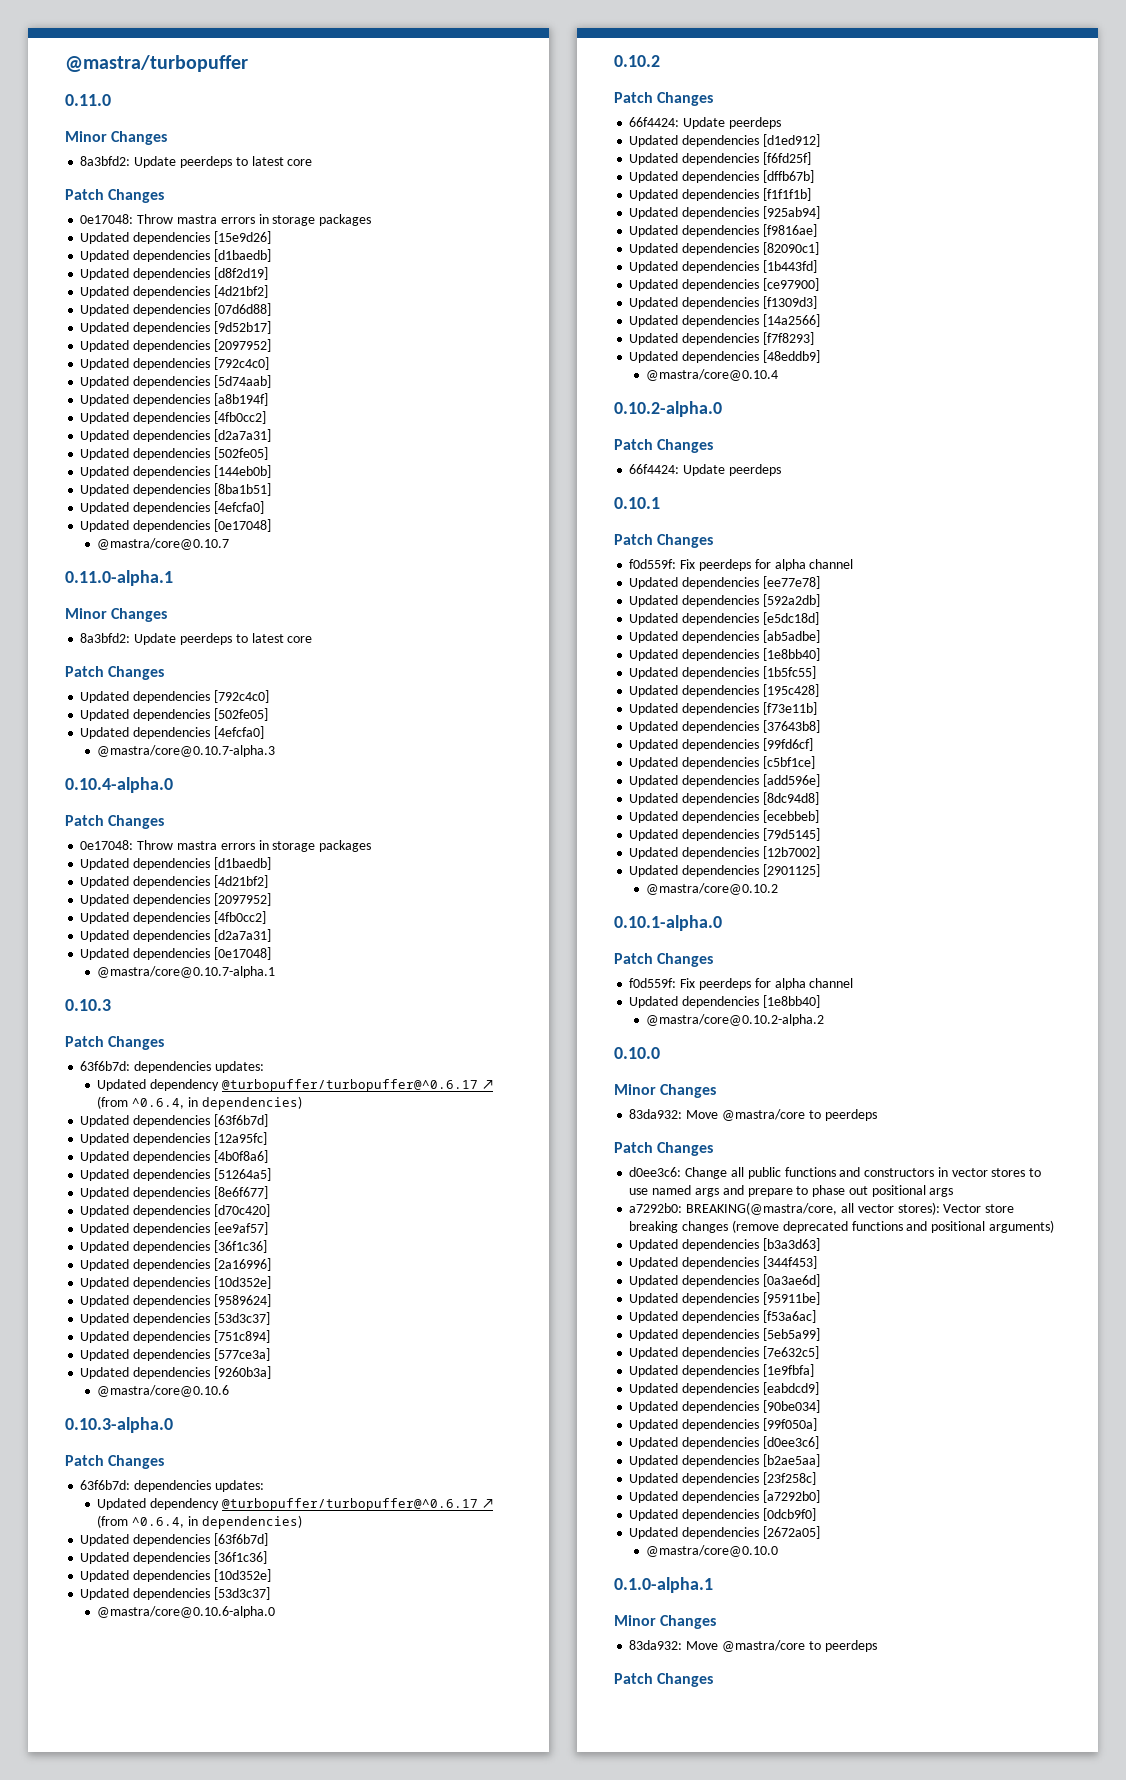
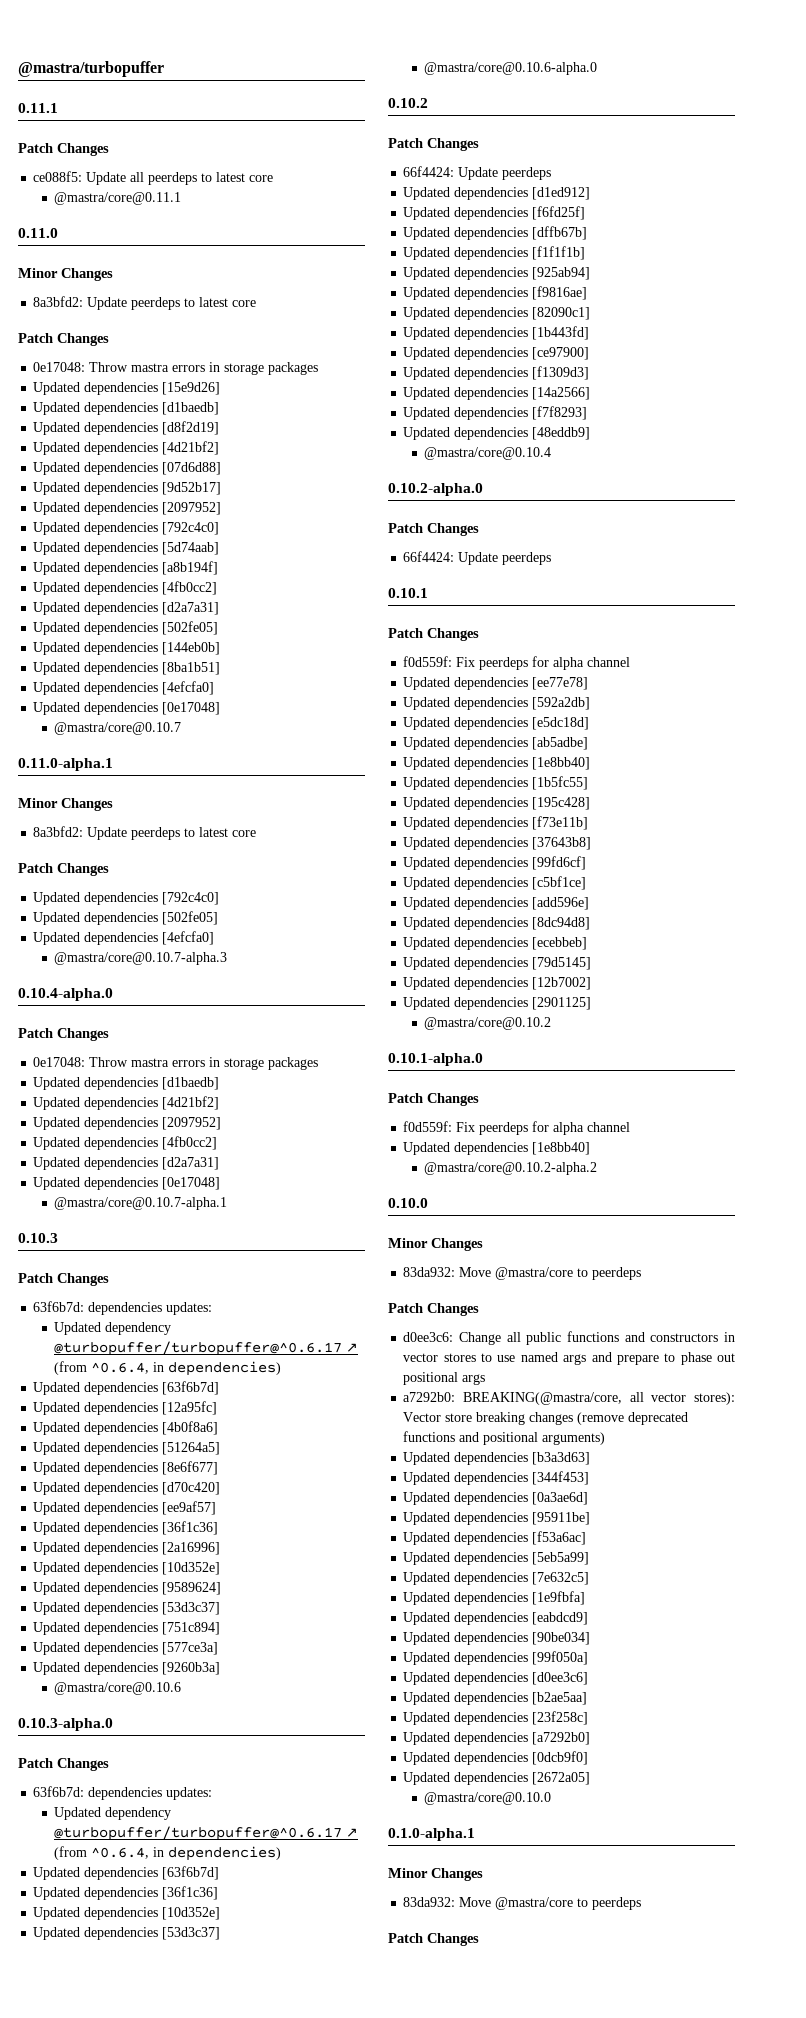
(248, 63) none -> [18,103,58,113] [18,143,109,156] [33,171,274,185] [54,192,182,205] // 0.11.1 // Patch Changes // ce088f5: Update all peerdeps to latest core // @mastra/core@0.11.1

